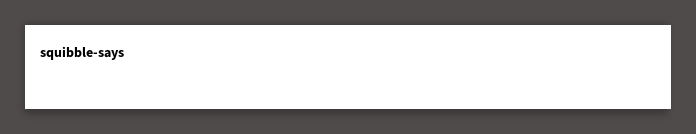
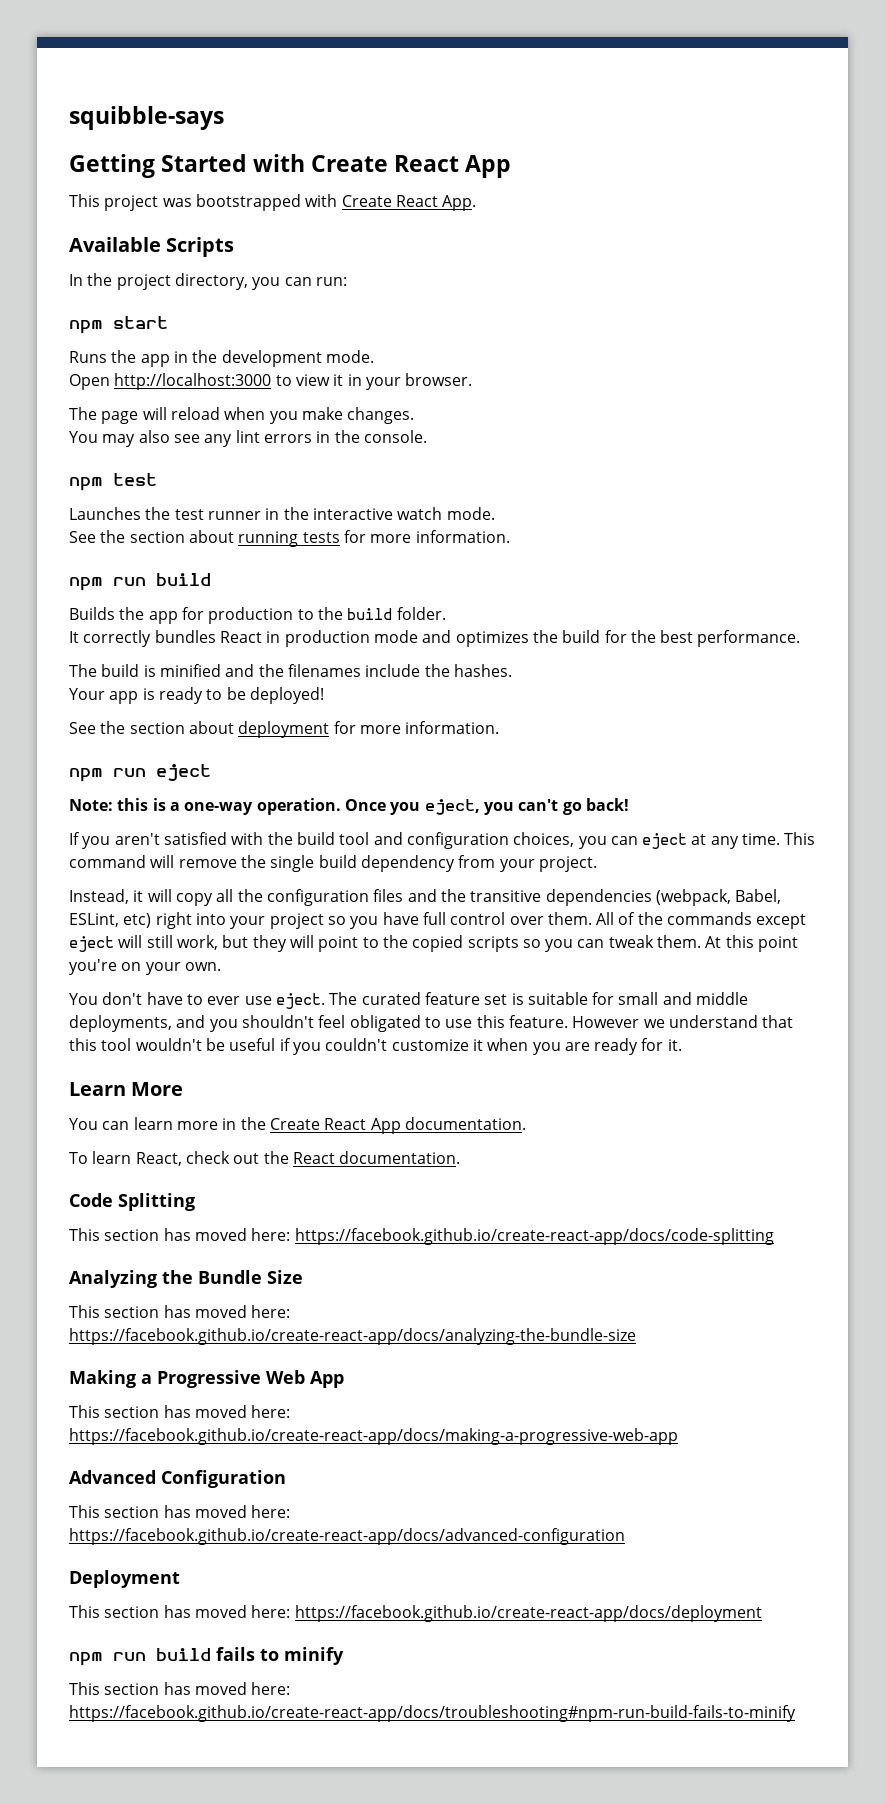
(124, 53) none -> [69,154,512,178] [69,194,477,211] [69,237,235,257] [69,273,347,290] [69,316,168,334] [69,350,374,367] [69,373,473,390] [69,407,415,424] [69,430,427,447] [69,473,157,491] [69,507,495,520] [69,530,510,547] [69,573,211,591] [69,607,446,624] [69,630,801,647] [69,664,512,677] [69,687,324,704] [69,721,500,738] [69,764,211,782] [69,798,629,815] [69,832,816,849] [69,855,597,872] [69,889,782,906] [69,912,807,929] [69,935,799,952] [69,959,221,975] [69,992,749,1009] [69,1015,794,1032] [69,1038,682,1055] [69,1082,184,1096] [69,1117,526,1134] [69,1151,461,1166] [69,1193,195,1211] [69,1228,774,1245] [69,1270,303,1288] [69,1305,291,1318] [69,1328,636,1345] [69,1370,344,1388] [69,1405,291,1418] [69,1428,678,1445] [69,1470,286,1488] [69,1505,291,1518] [69,1528,625,1545] [69,1570,180,1588] [69,1605,762,1622] [69,1647,344,1666] [69,1682,291,1695] [69,1705,796,1722] // Getting Started with Create React App // This project was bootstrapped with Create React App. // Available Scripts // In the project directory, you can run: // npm start // Runs the app in the development mode. // Open http://localhost:3000 to view it in your browser. // The page will reload when you make changes. // You may also see any lint errors in the console. // npm test // Launches the test runner in the interactive watch mode. // See the section about running tests for more information. // npm run build // Builds the app for production to the build folder. // It correctly bundles React in production mode and optimizes the build for the best performance. // The build is minified and the filenames include the hashes. // Your app is ready to be deployed! // See the section about deployment for more information. // npm run eject // Note: this is a one-way operation. Once you eject, you can't go back! // If you aren't satisfied with the build tool and configuration choices, you can eject at any time. This command will remove the single build dependency from your project. // Instead, it will copy all the configuration files and the transitive dependencies (webpack, Babel, ESLint, etc) right into your project so you have full control over them. All of the commands except eject will still work, but they will point to the copied scripts so you can tweak them. At this point you're on your own. // You don't have to ever use eject. The curated feature set is suitable for small and middle deployments, and you shouldn't feel obligated to use this feature. However we understand that this tool wouldn't be useful if you couldn't customize it when you are ready for it. // Learn More // You can learn more in the Create React App documentation. // To learn React, check out the React documentation. // Code Splitting // This section has moved here: https://facebook.github.io/create-react-app/docs/code-splitting // Analyzing the Bundle Size // This section has moved here: https://facebook.github.io/create-react-app/docs/analyzing-the-bundle-size // Making a Progressive Web App // This section has moved here: https://facebook.github.io/create-react-app/docs/making-a-progressive-web-app // Advanced Configuration // This section has moved here: https://facebook.github.io/create-react-app/docs/advanced-configuration // Deployment // This section has moved here: https://facebook.github.io/create-react-app/docs/deployment // npm run build fails to minify // This section has moved here: https://facebook.github.io/create-react-app/docs/troubleshooting#npm-run-build-fails-to-minify

